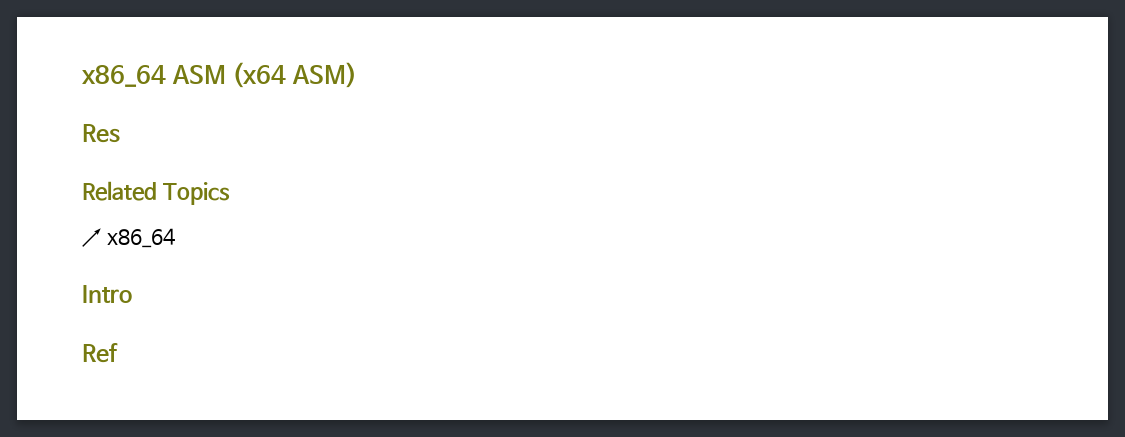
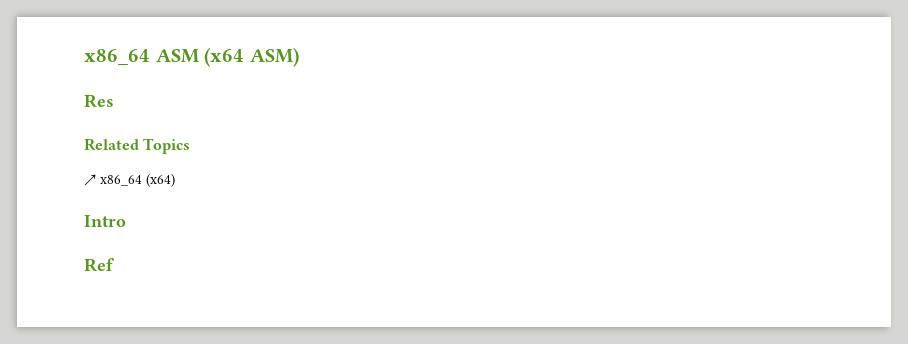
(175, 238) none -> [146,173,175,187] (x64)

